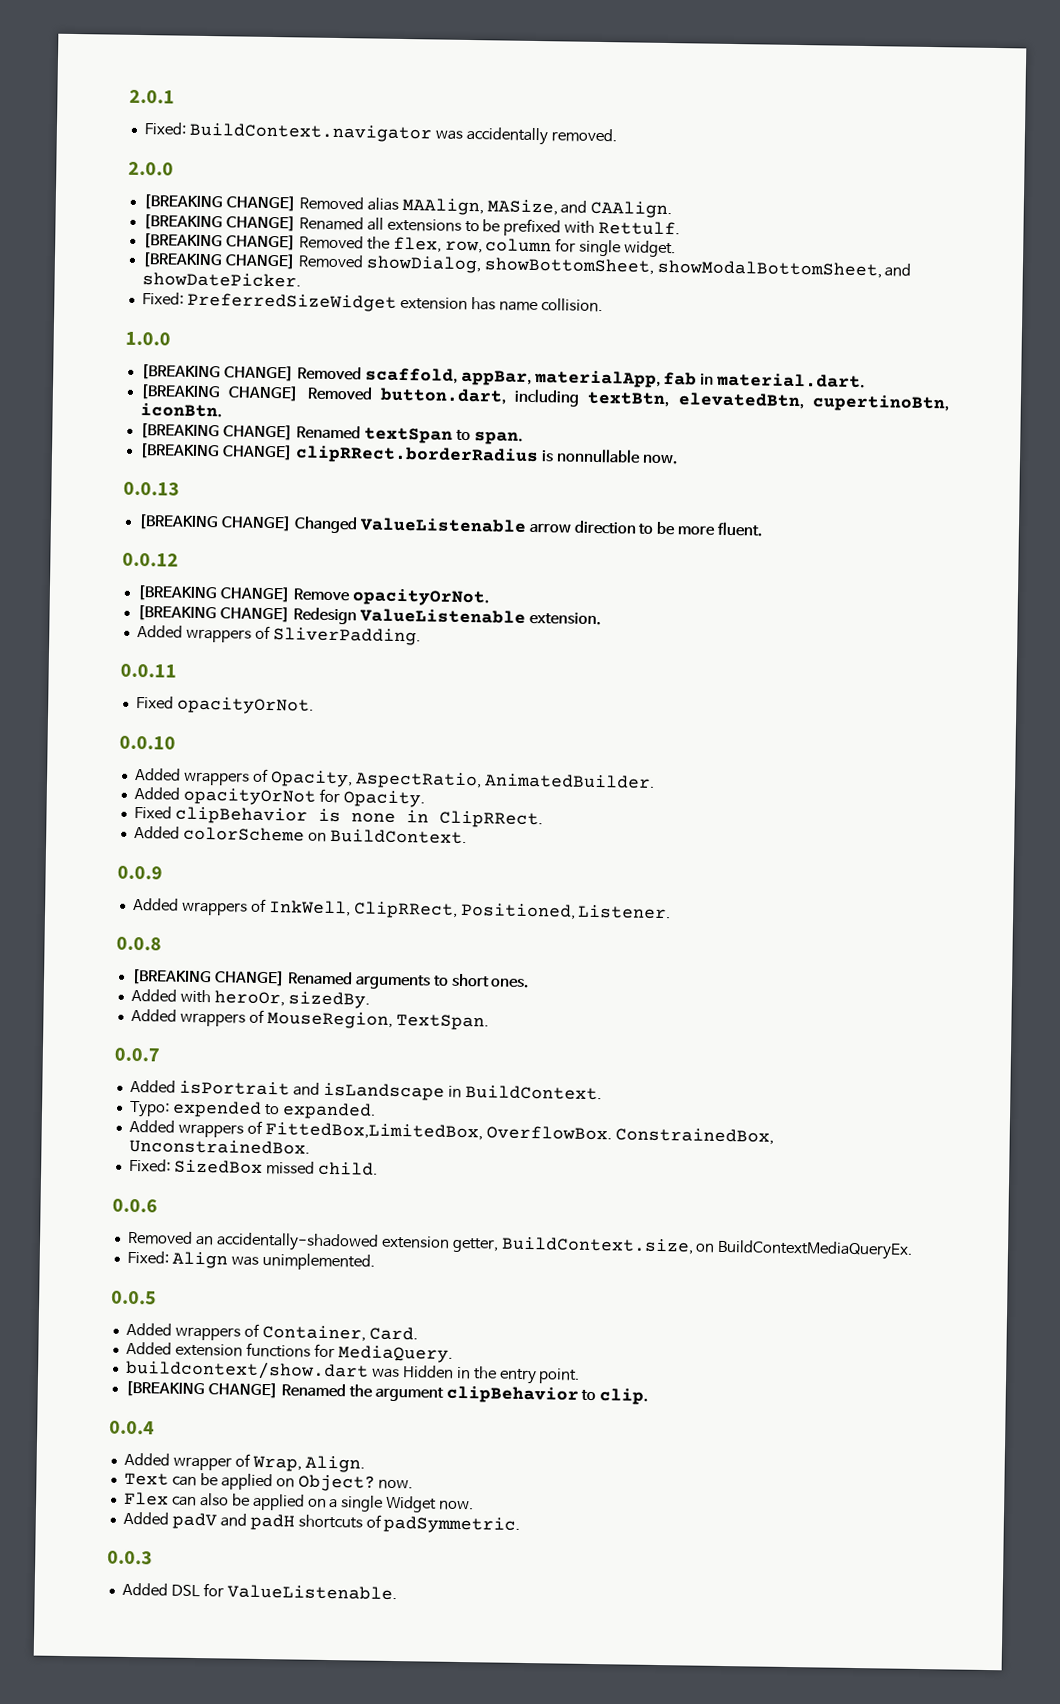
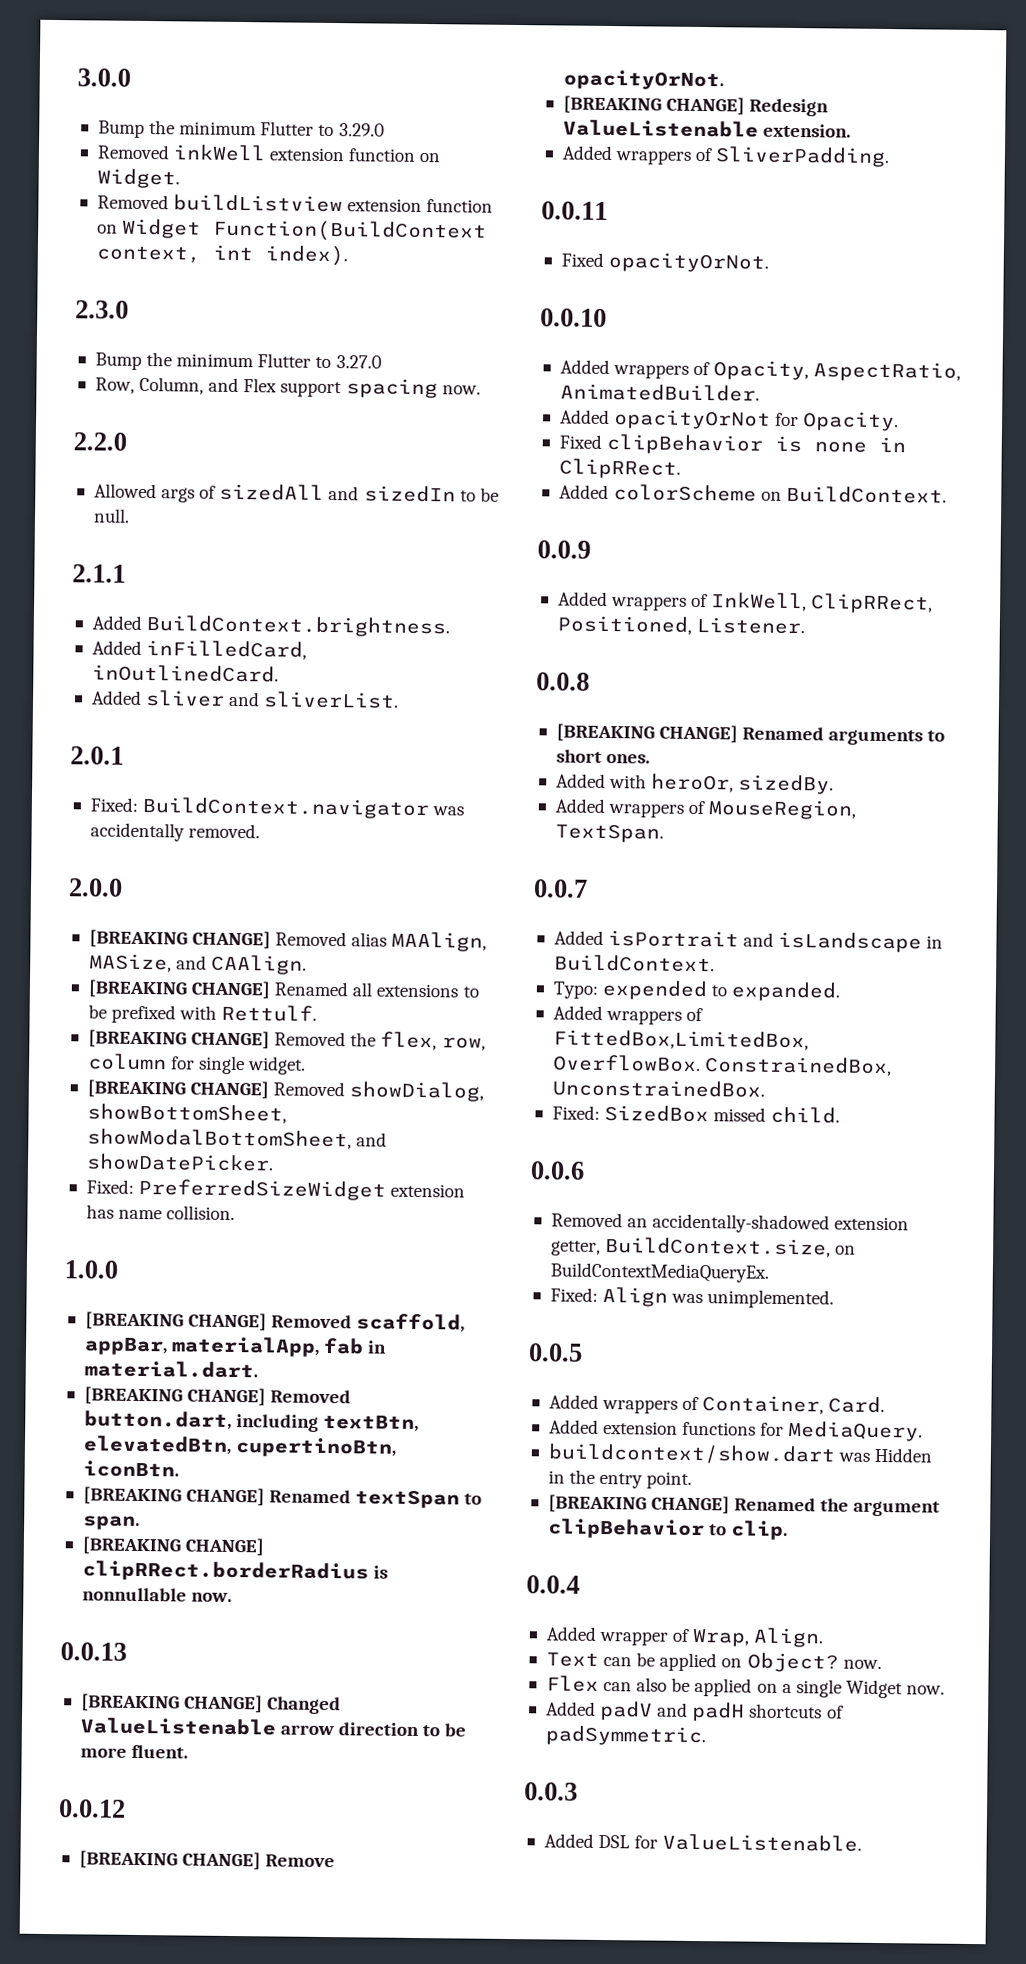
(129, 96) none -> [77,68,131,87] [97,120,385,138] [96,144,441,163] [96,168,180,189] [96,194,494,213] [96,218,488,243] [95,244,348,267] [75,300,129,319] [94,352,382,370] [94,376,481,399] [73,432,127,451] [93,483,499,503] [92,508,130,523] [72,564,126,583] [91,615,451,638] [91,640,308,660] [91,664,279,683] [90,690,400,709] 3.0.0 // Bump the minimum Flutter to 3.29.0 // Removed inkWell extension function on Widget. // Removed buildListview extension function on Widget Function(BuildContext context, int index). // 2.3.0 // Bump the minimum Flutter to 3.27.0 // Row, Column, and Flex support spacing now. // 2.2.0 // Allowed args of sizedAll and sizedIn to be null. // 2.1.1 // Added BuildContext.brightness. // Added inFilledCard, inOutlinedCard. // Added sliver and sliverList. //

